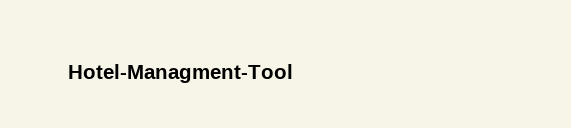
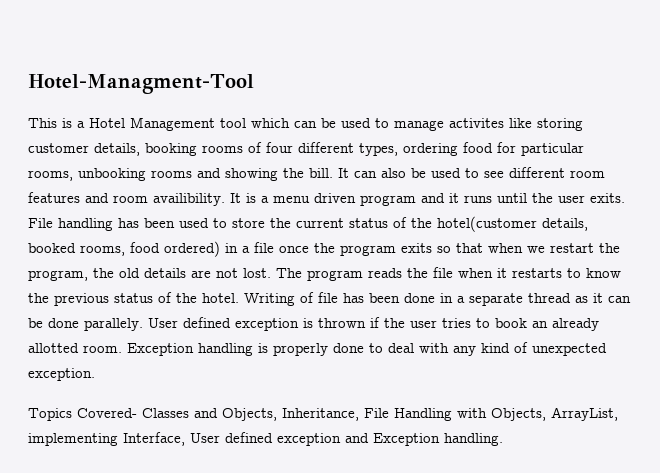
(293, 73) none -> [28,117,583,131] [28,142,584,156] [28,167,605,181] [28,192,625,206] [28,216,588,232] [28,241,620,257] [28,267,621,281] [28,292,631,306] [28,317,599,331] [28,342,607,356] [28,368,95,381] [28,407,618,421] [28,432,503,446] // This is a Hotel Management tool which can be used to manage activites like storing customer details, booking rooms of four different types, ordering food for particular rooms, unbooking rooms and showing the bill. It can also be used to see different room features and room availibility. It is a menu driven program and it runs until the user exits. File handling has been used to store the current status of the hotel(customer details, booked rooms, food ordered) in a file once the program exits so that when we restart the program, the old details are not lost. The program reads the file when it restarts to know the previous status of the hotel. Writing of file has been done in a separate thread as it can be done parallely. User defined exception is thrown if the user tries to book an already allotted room. Exception handling is properly done to deal with any kind of unexpected exception. // Topics Covered- Classes and Objects, Inheritance, File Handling with Objects, ArrayList, implementing Interface, User defined exception and Exception handling.

